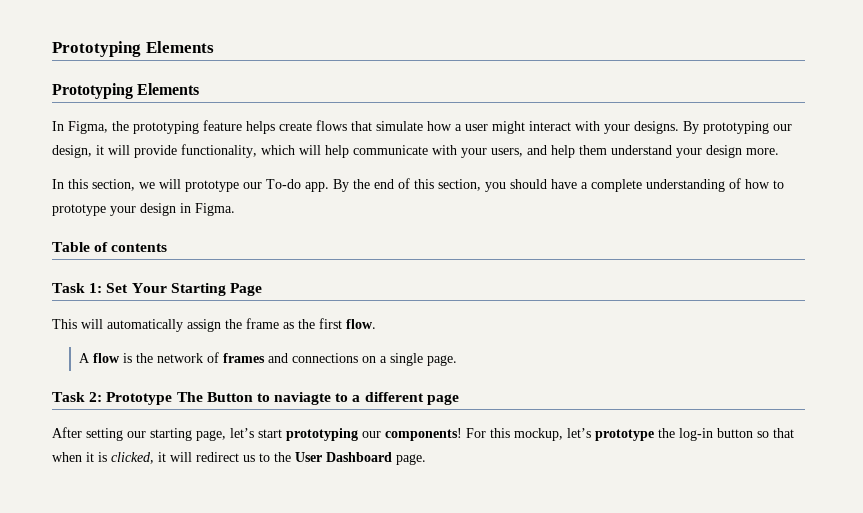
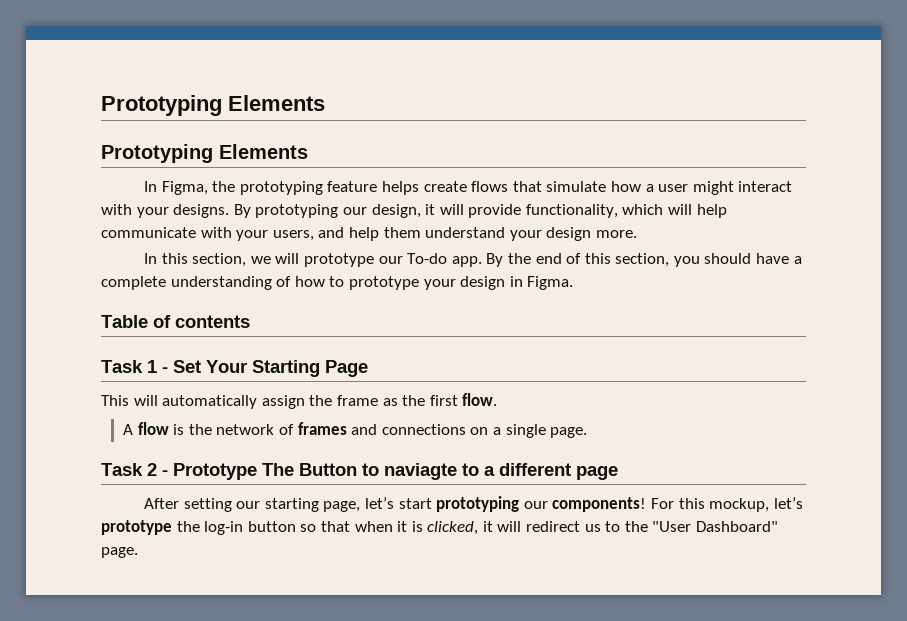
[89,283,103,293] 1: -> [147,360,168,373] 1 -
[89,392,103,402] 2: -> [147,463,168,476] 2 -
[295,452,392,462] User Dashboard -> [652,521,779,532] "User Dashboard"

